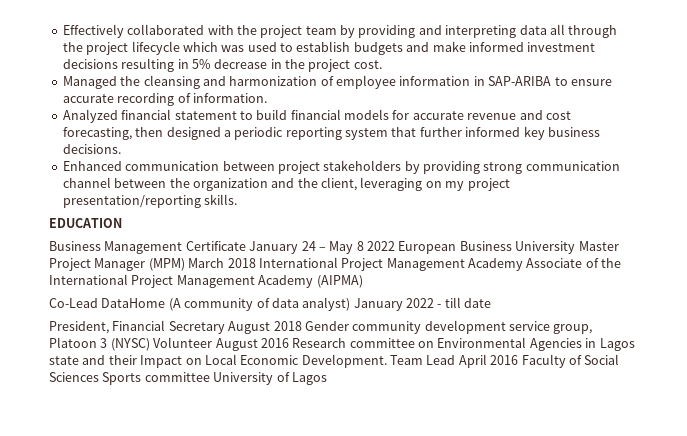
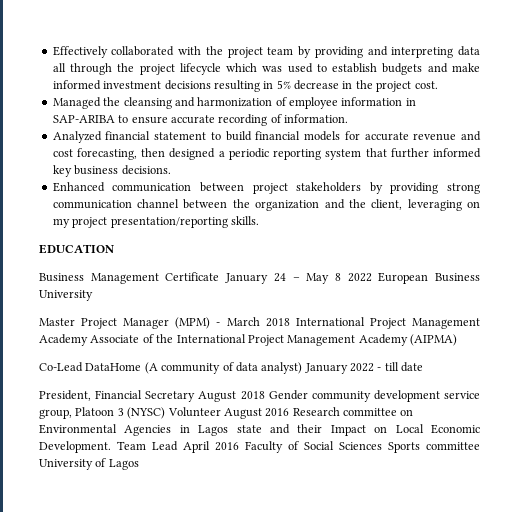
(576, 247) none -> (93, 295) //
(185, 264) none -> [216,322,221,326] -

